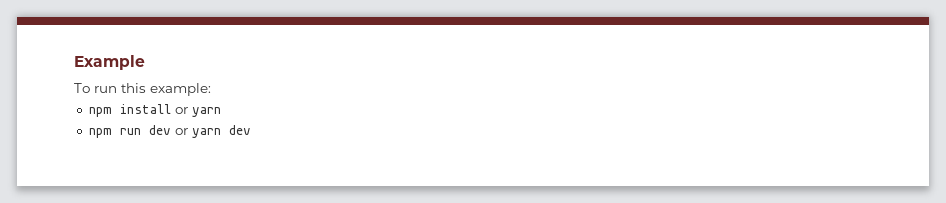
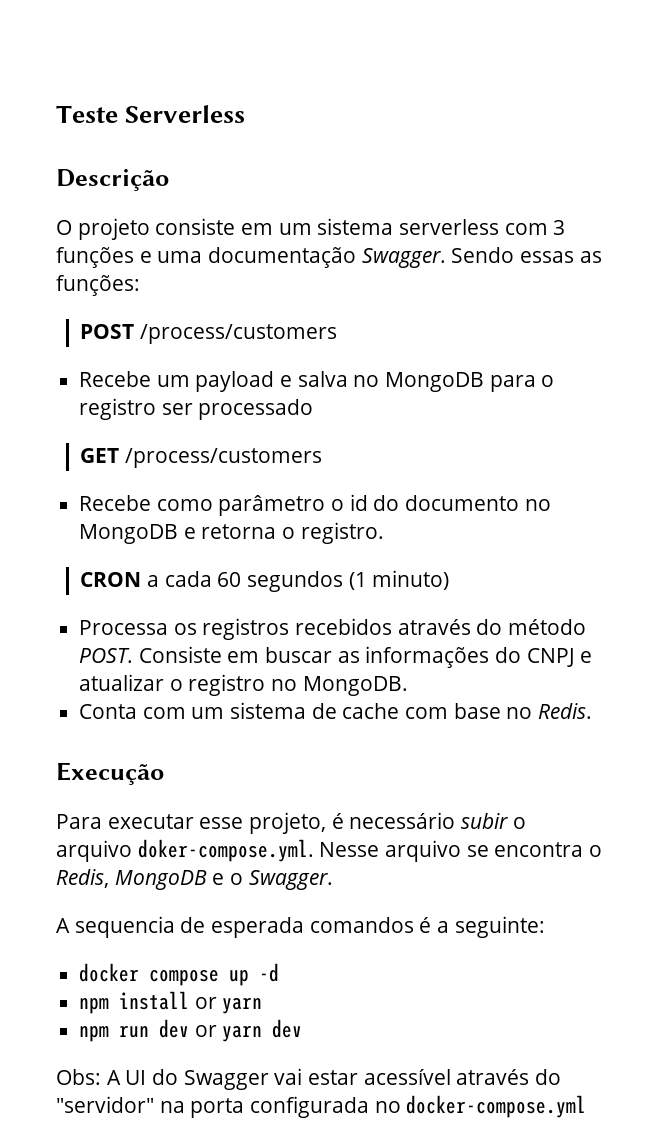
[74,55,145,70] [74,83,211,96] Example // To run this example: -> [56,105,246,123] [56,169,169,191] [56,218,566,240] [56,247,602,268] [56,275,140,296] [80,324,338,344] [79,371,555,392] [79,398,314,420] [80,448,323,468] [79,494,551,516] [79,522,384,544] [80,570,450,592] [79,618,587,640] [79,646,593,668] [79,674,408,696] [79,702,593,719] [56,762,164,785] [56,812,526,834] [56,839,603,862] [56,869,333,890] [56,916,545,938] [79,963,280,986] Teste Serverless // Descrição // O projeto consiste em um sistema serverless com 3 funções e uma documentação Swagger. Sendo essas as funções: // POST /process/customers // Recebe um payload e salva no MongoDB para o registro ser processado // GET /process/customers // Recebe como parâmetro o id do documento no MongoDB e retorna o registro. // CRON a cada 60 segundos (1 minuto) // Processa os registros recebidos através do método POST. Consiste em buscar as informações do CNPJ e atualizar o registro no MongoDB. // Conta com um sistema de cache com base no Redis. // Execução // Para executar esse projeto, é necessário subir o arquivo doker-compose.yml. Nesse arquivo se encontra o Redis, MongoDB e o Swagger. // A sequencia de esperada comandos é a seguinte: // docker compose up -d
(251, 130) none -> [56,1068,562,1090] [56,1095,587,1118] // Obs: A UI do Swagger vai estar acessível através do "servidor" na porta configurada no docker-compose.yml

